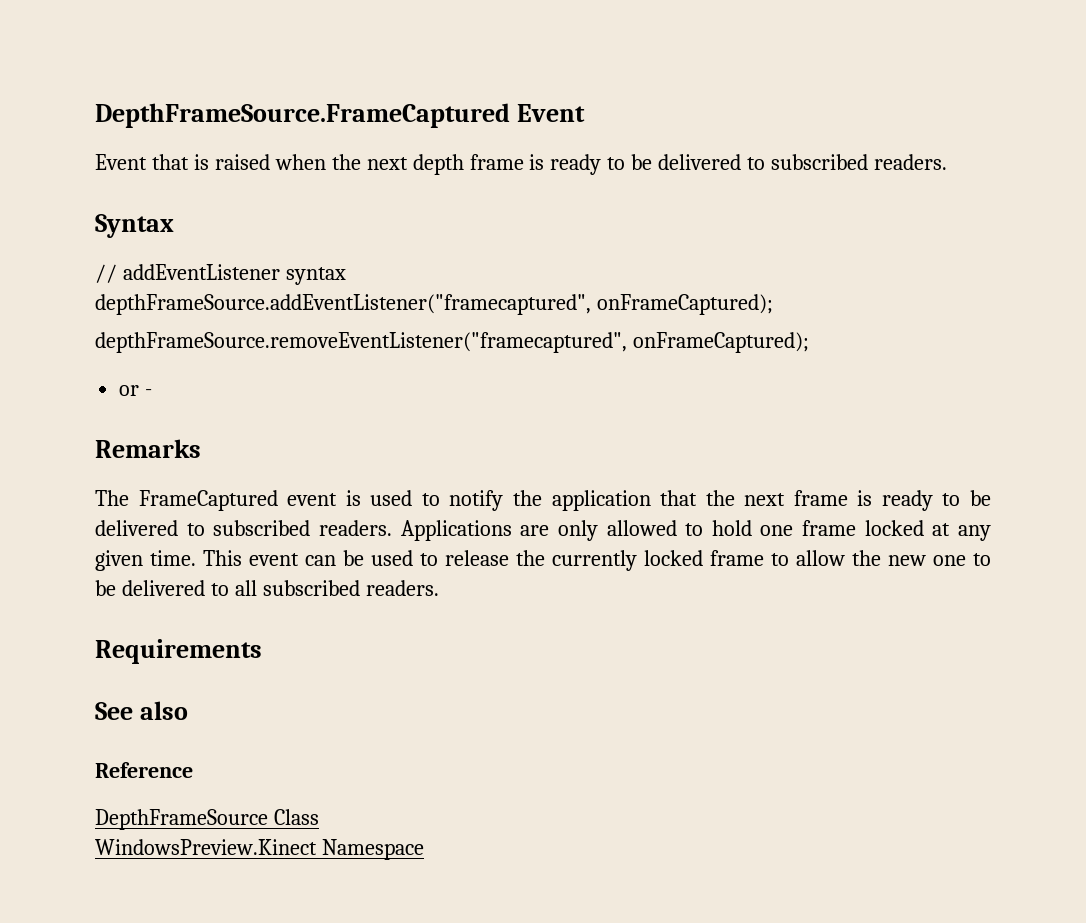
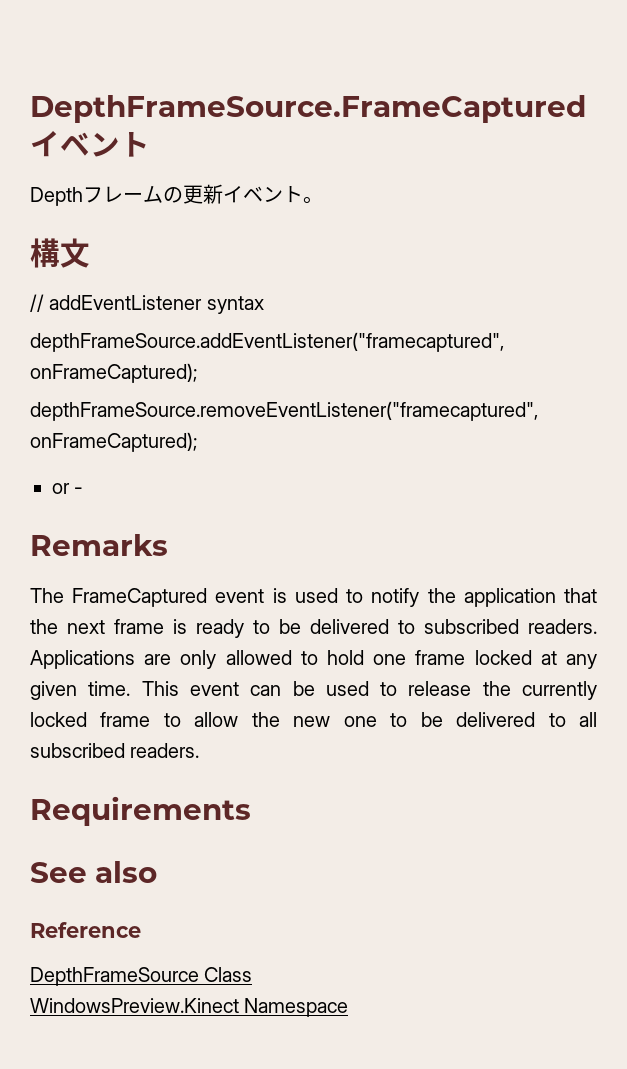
[516,104,585,122] [95,154,948,175] [95,214,174,238] Event // Event that is raised when the next depth frame is ready to be delivered to subscribed readers. // Syntax -> [30,131,150,157] [30,184,323,206] [30,238,90,268] イベント // Depthフレームの更新イベント。 // 構文

